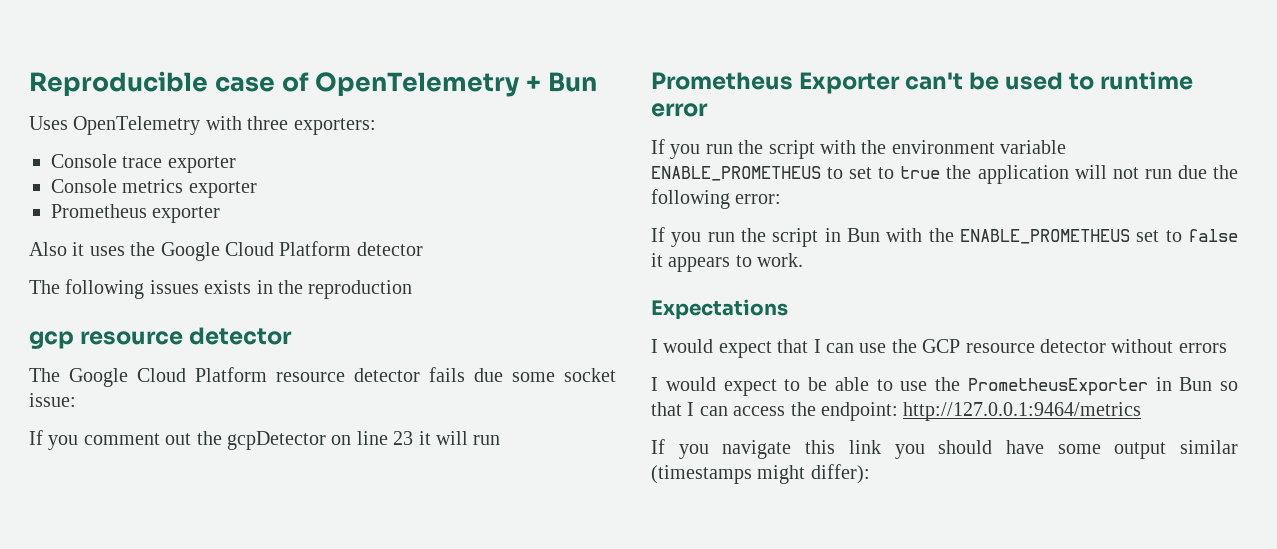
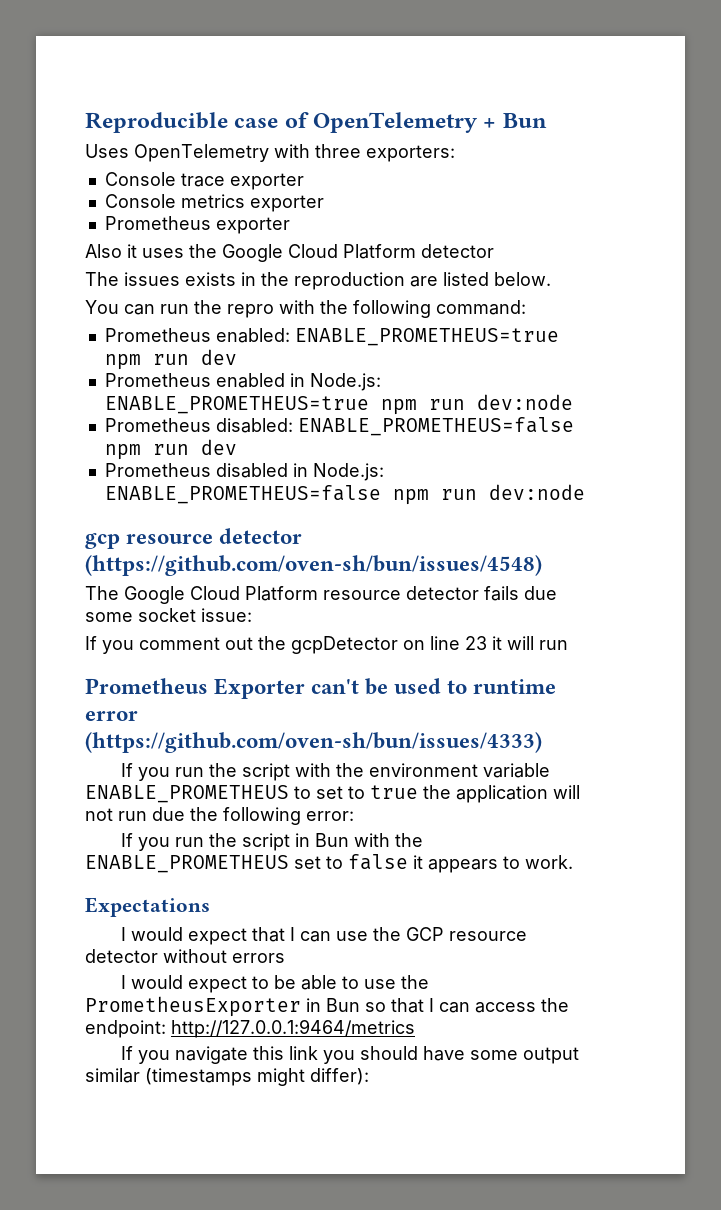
[65,279,145,299] following -> (119, 279) none
(413, 289) none -> [410,272,551,287] [85,300,526,318] [104,328,559,346] [104,349,237,370] [104,373,381,391] [104,394,573,415] [104,417,574,436] [104,439,237,460] [104,463,384,481] [104,484,585,505] are listed below. // You can run the repro with the following command: // Prometheus enabled: ENABLE_PROMETHEUS=true npm run dev // Prometheus enabled in Node.js: ENABLE_PROMETHEUS=true npm run dev:node // Prometheus disabled: ENABLE_PROMETHEUS=false npm run dev // Prometheus disabled in Node.js: ENABLE_PROMETHEUS=false npm run dev:node
(293, 336) none -> [85,555,542,576] (https://github.com/oven-sh/bun/issues/4548)
(708, 110) none -> [85,732,542,753] (https://github.com/oven-sh/bun/issues/4333)

